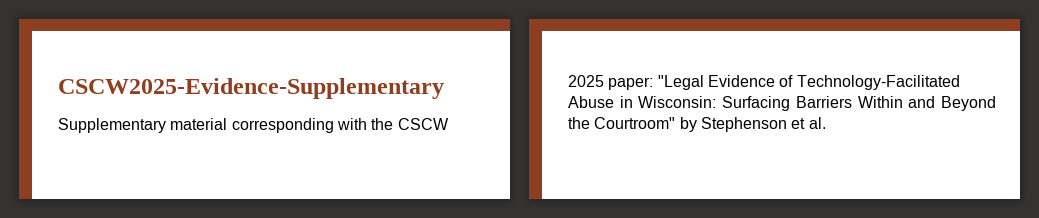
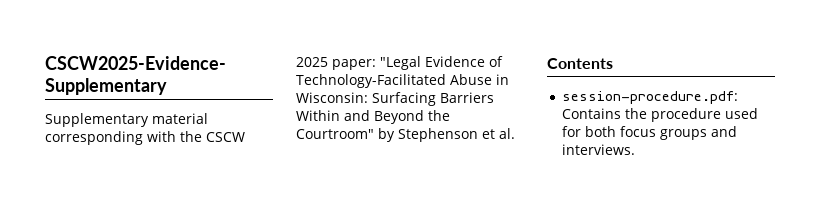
(826, 123) none -> [547,58,613,69] [562,91,739,104] [562,108,759,122] [562,126,738,140] [562,144,636,155] // Contents // session-procedure.pdf: Contains the procedure used for both focus groups and interviews.

